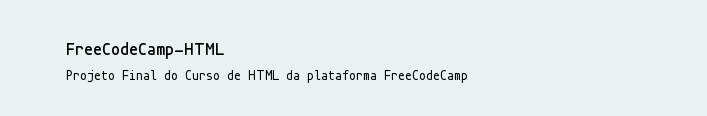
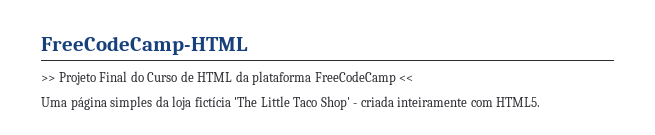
(224, 50) none -> [41,75,55,82] >>
(468, 76) none -> [399,75,414,82] [41,96,541,110] << // Uma página simples da loja fictícia 'The Little Taco Shop' - criada inteiramente com HTML5.

